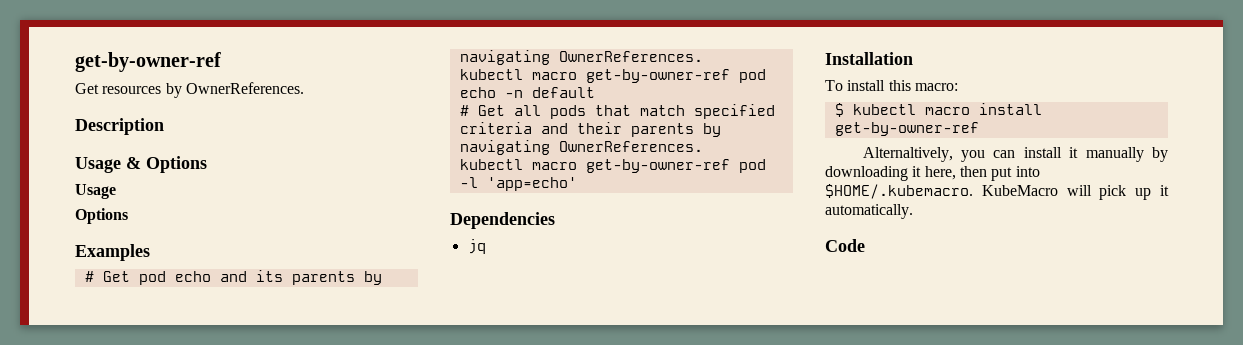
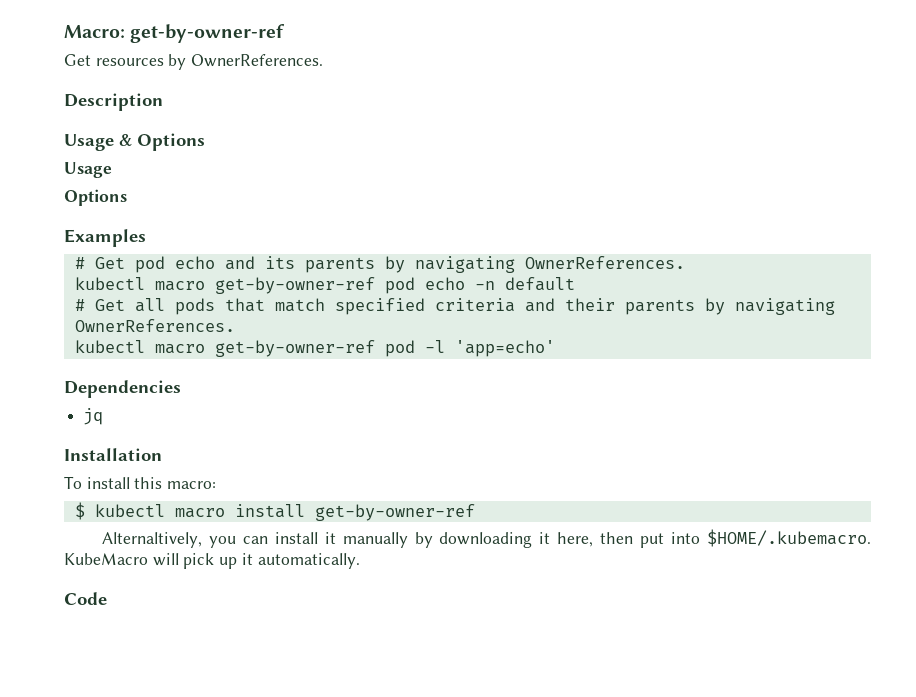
(75, 62) none -> [64,25,125,38] Macro:

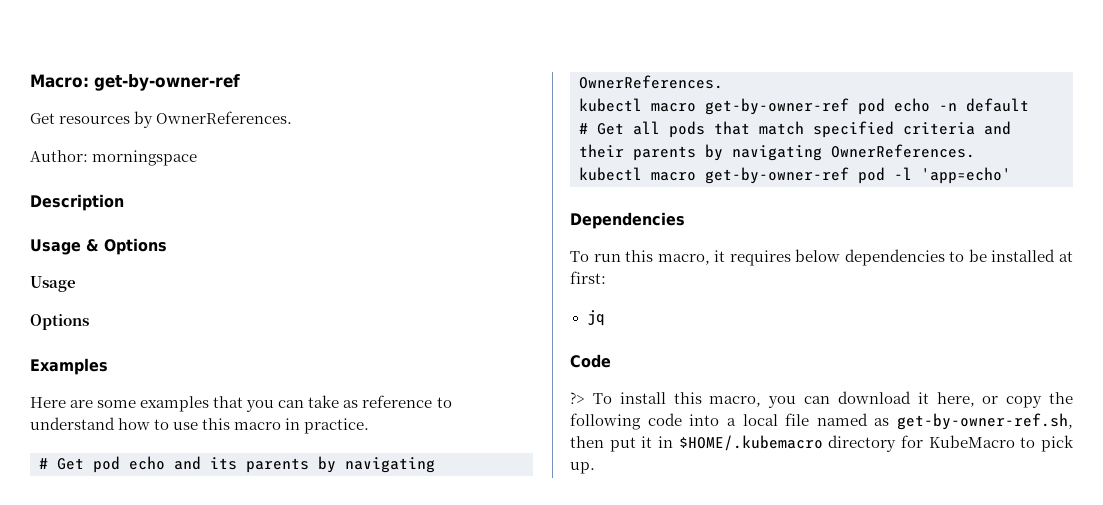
(324, 60) none -> [30,150,198,166] // Author: morningspace
(146, 238) none -> [30,395,452,412] [30,417,370,434] // Here are some examples that you can take as reference to understand how to use this macro in practice.
(181, 389) none -> [570,249,1073,266] [570,271,606,284] // To run this macro, it requires below dependencies to be installed at first:
[64,448,162,461] Installation // -> [570,354,611,368] [570,392,585,404] Code // ?>
[167,481,217,489] [74,502,475,521] [102,529,872,548] [64,553,360,569] [64,592,107,605] macro: // $ kubectl macro install get-by-owner-ref // Alternaltively, you can install it manually by downloading it here, then put into $HOME/.kubemacro. KubeMacro will pick up it automatically. // Code -> [709,391,1073,408] [570,413,1073,430] [570,435,1074,452] [570,462,595,474] macro, you can download it here, or copy the following code into a local file named as get-by-owner-ref.sh, then put it in $HOME/.kubemacro directory for KubeMacro to pick up.

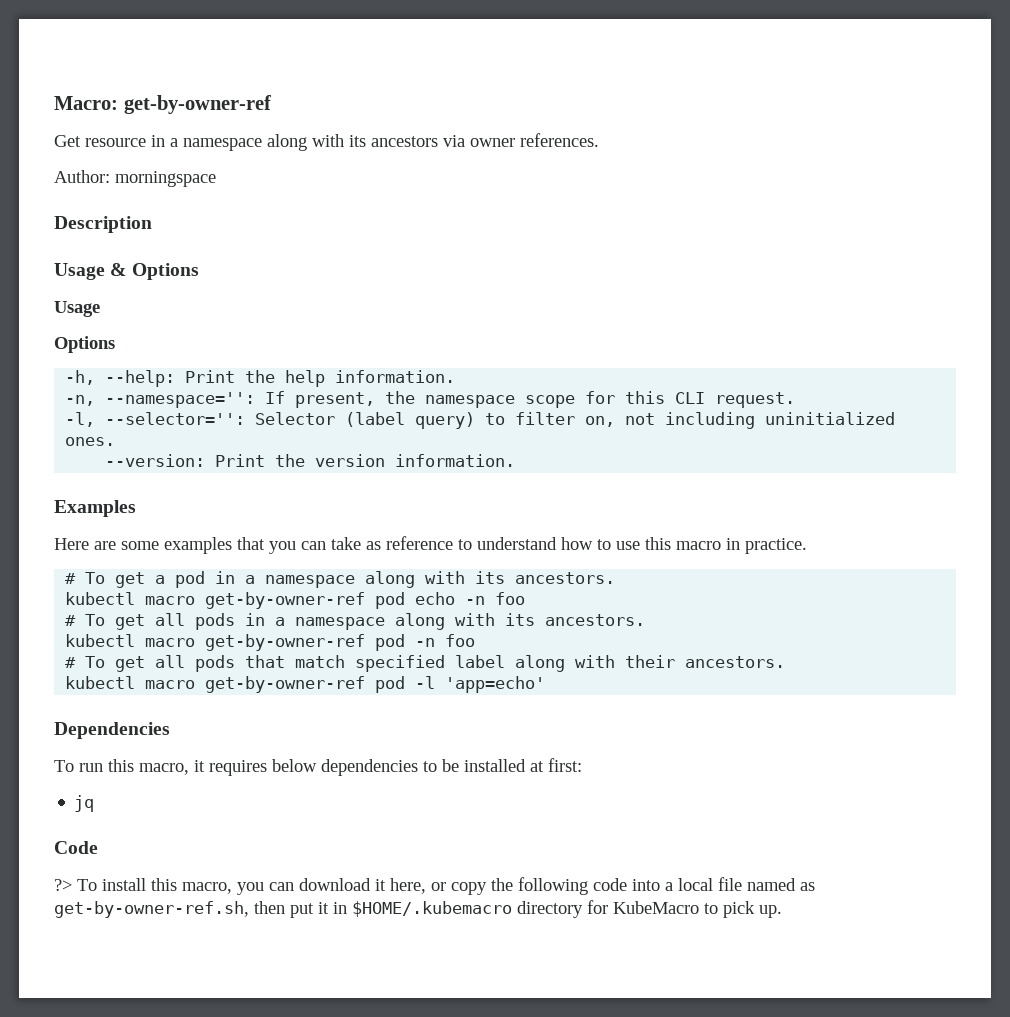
[59,111,293,128] resources by OwnerReferences. -> [85,133,599,151] resource in a namespace along with its ancestors via owner references.
(89, 322) none -> [65,370,456,387] [65,391,796,408] [65,412,896,429] [65,437,116,446] [105,454,516,467] // -h, --help: Print the help information. // -n, --namespace='': If present, the namespace scope for this CLI request. // -l, --selector='': Selector (label query) to filter on, not including uninitialized ones. // --version: Print the version information.
[57,456,435,473] [579,75,723,89] Get pod echo and its parents by navigating OwnerReferences. -> [85,571,616,588] To get a pod in a namespace along with its ancestors.
[966,98,1029,112] [579,123,624,135] default // # Get -> [495,592,526,605] [65,613,646,630] [65,634,476,651] [65,656,146,672] foo // # To get all pods in a namespace along with its ancestors. // kubectl macro get-by-owner-ref pod -n foo // # To get
[903,121,1011,135] [579,144,975,161] criteria and their parents by navigating OwnerReferences. -> [455,655,786,672] label along with their ancestors.

